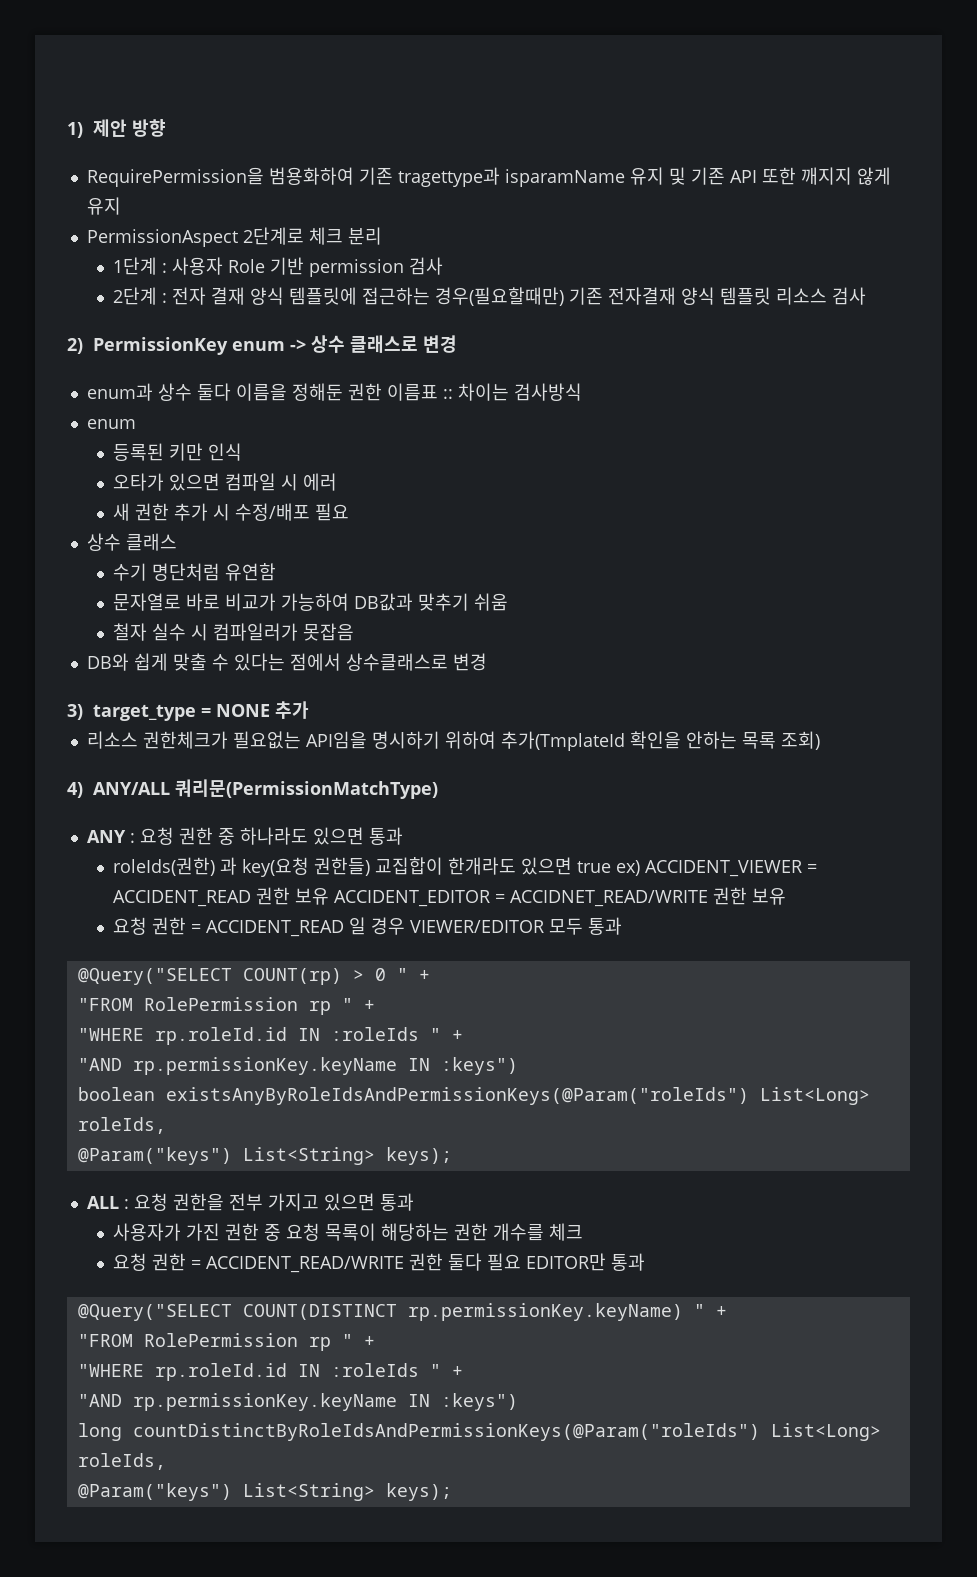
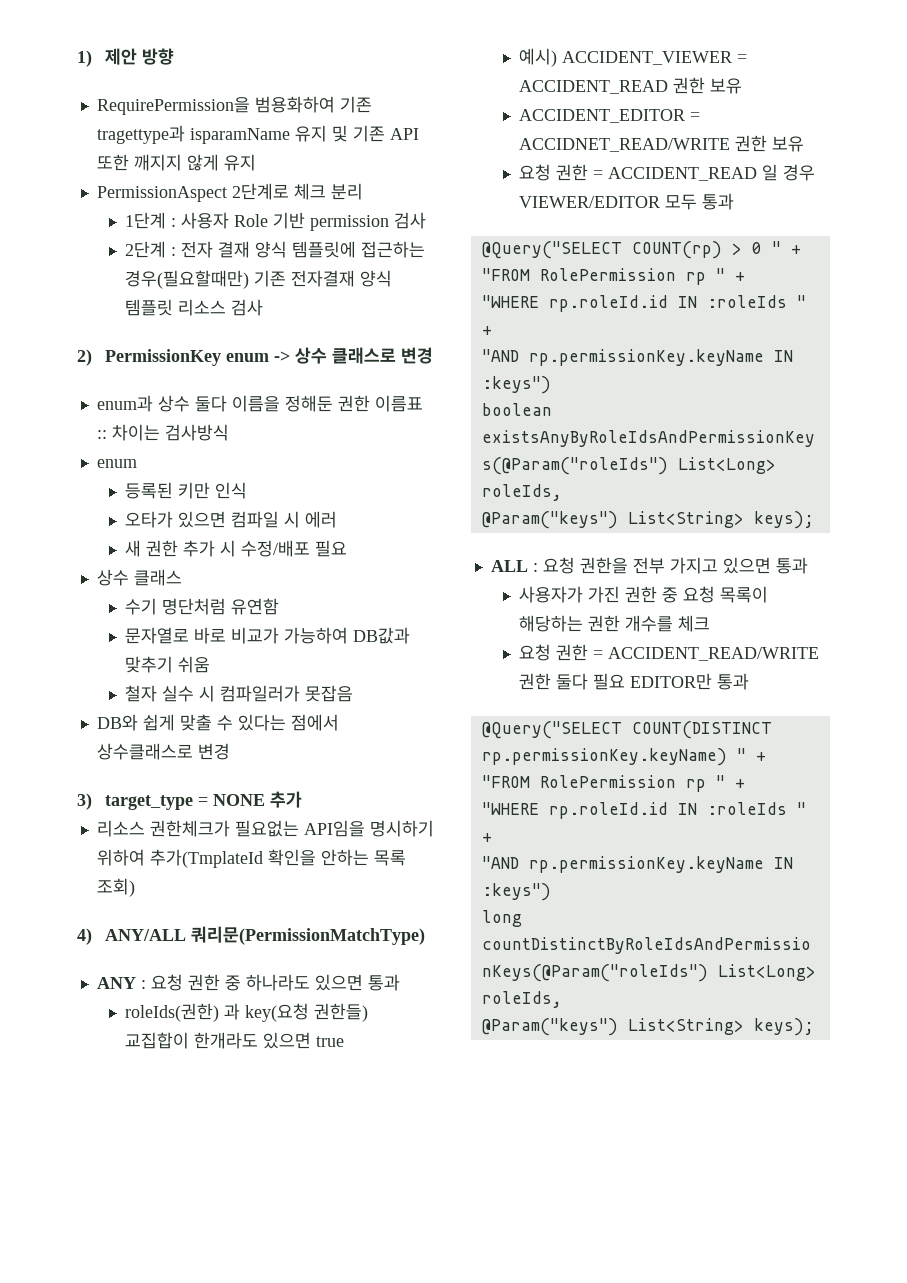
[615,860,640,876] ex) -> [518,48,557,67] // 예시)
(329, 896) none -> (742, 86) //

